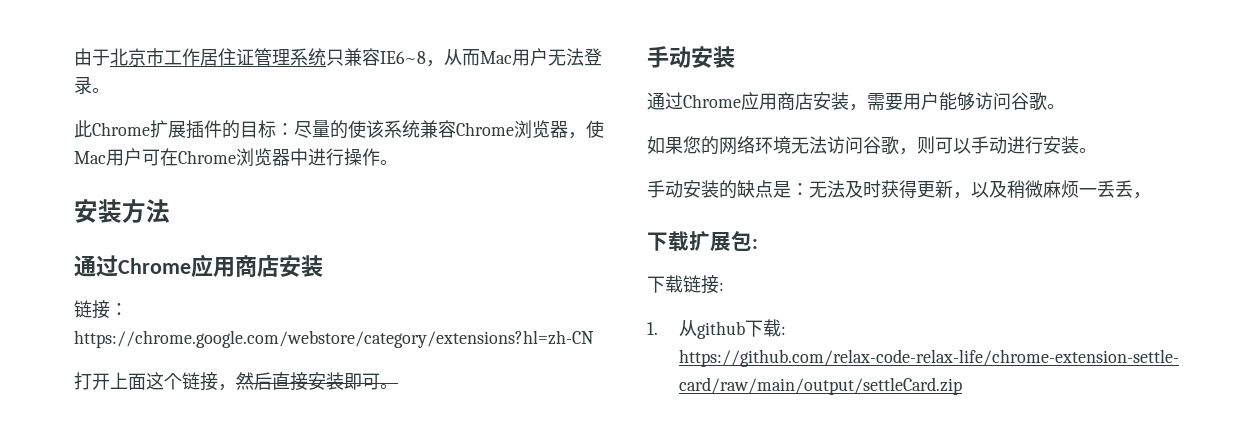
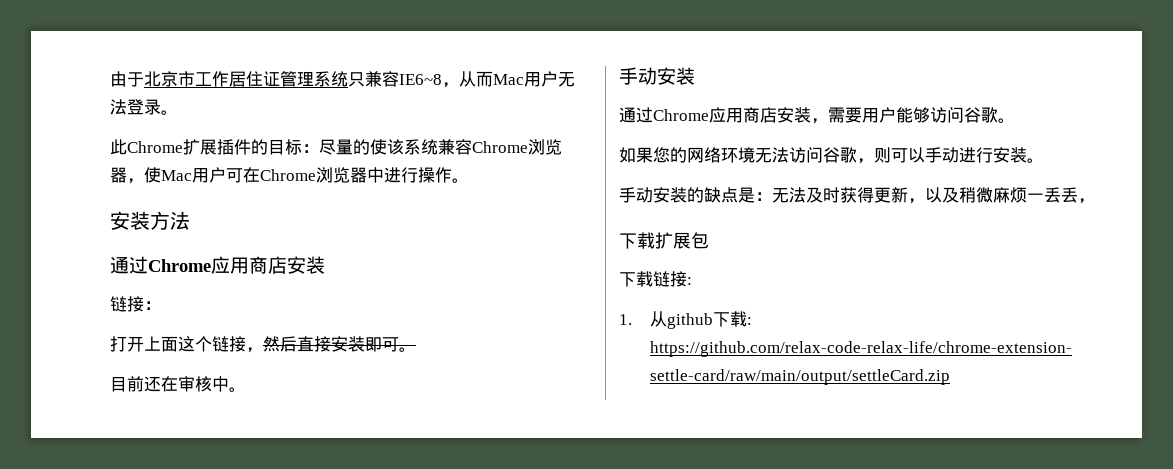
[74,330,594,348] https://chrome.google.com/webstore/category/extensions?hl=zh-CN -> (161, 305) none
(398, 386) none -> [110,376,246,392] // 目前还在审核中。
[752,239,758,249] : -> (709, 240) none

